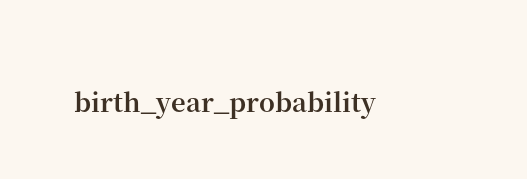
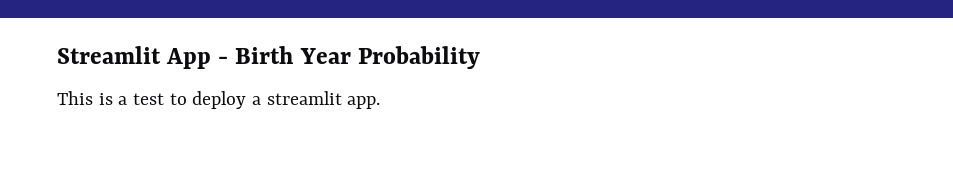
[74,91,376,119] birth_year_probability -> [57,46,480,69] [57,91,381,109] Streamlit App - Birth Year Probability // This is a test to deploy a streamlit app.

